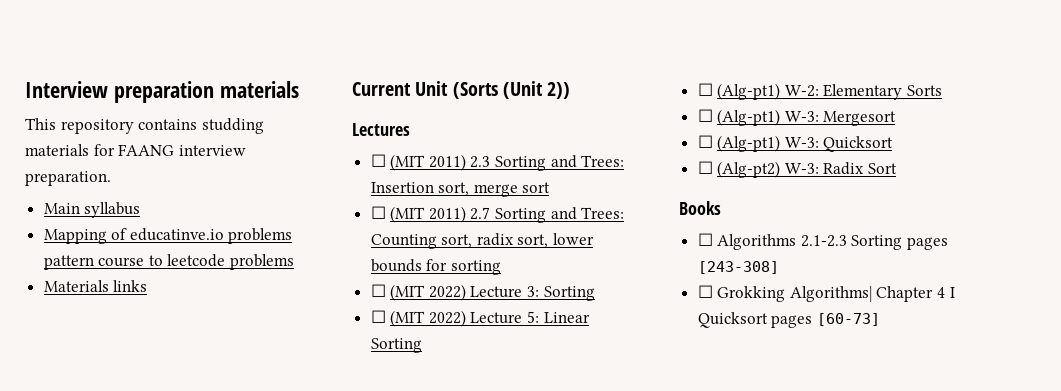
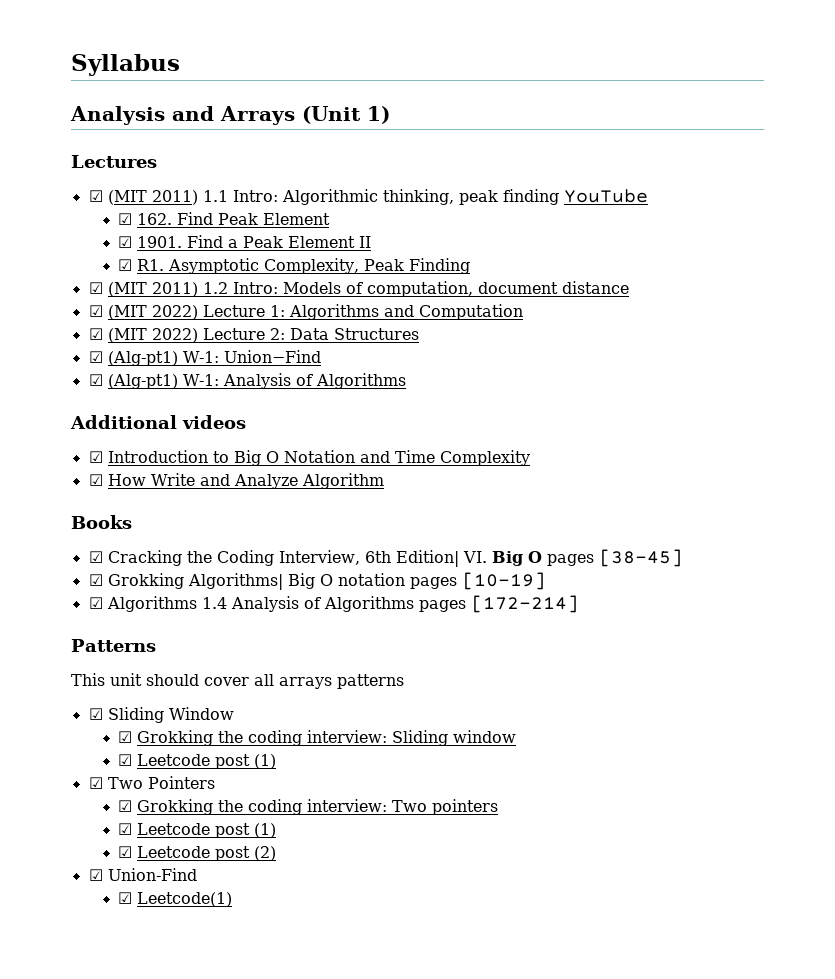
[25,81,299,103] [25,118,264,134] [25,144,246,156] [25,171,111,186] [43,202,141,218] [43,228,293,244] [43,254,295,270] [43,280,148,292] [352,81,571,99] Interview preparation materials // This repository contains studding materials for FAANG interview preparation. // Main syllabus // Mapping of educatinve.io problems pattern course to leetcode problems // Materials links // Current Unit (Sorts (Unit 2)) -> [71,54,180,76] [70,106,390,125] Syllabus // Analysis and Arrays (Unit 1)
[370,154,625,171] [370,182,551,197] [370,206,625,223] [370,233,595,249] [370,259,501,275] [370,284,595,301] [370,310,590,327] [370,338,422,353] [697,83,943,100] [697,109,897,126] [697,135,894,152] [697,161,898,178] [679,201,721,215] [697,233,949,250] [697,261,779,274] [697,285,955,302] [697,312,880,328] ☐ (MIT 2011) 2.3 Sorting and Trees: Insertion sort, merge sort // ☐ (MIT 2011) 2.7 Sorting and Trees: Counting sort, radix sort, lower bounds for sorting // ☐ (MIT 2022) Lecture 3: Sorting // ☐ (MIT 2022) Lecture 5: Linear Sorting // ☐ (Alg-pt1) W-2: Elementary Sorts // ☐ (Alg-pt1) W-3: Mergesort // ☐ (Alg-pt1) W-3: Quicksort // ☐ (Alg-pt2) W-3: Radix Sort // Books // ☐ Algorithms 2.1-2.3 Sorting pages [243-308] // ☐ Grokking Algorithms| Chapter 4 I Quicksort pages [60-73] -> [88,189,648,205] [118,212,331,225] [118,235,372,248] [118,258,471,274] [88,281,629,297] [88,304,523,320] [88,328,419,343] [88,350,321,366] [88,373,406,389] [70,415,246,429] [88,450,530,466] [88,473,384,489] [71,515,132,529] [88,549,683,567] [88,572,546,590] [88,595,579,613] [71,639,156,652] [71,673,404,689] [88,707,234,723] [118,730,517,746] [118,754,277,769] [88,776,215,789] [118,799,499,815] [118,823,277,838] [118,846,277,861] [88,868,197,881] [118,892,233,907] ☑ (MIT 2011) 1.1 Intro: Algorithmic thinking, peak finding YouTube // ☑ 162. Find Peak Element // ☑ 1901. Find a Peak Element II // ☑ R1. Asymptotic Complexity, Peak Finding // ☑ (MIT 2011) 1.2 Intro: Models of computation, document distance // ☑ (MIT 2022) Lecture 1: Algorithms and Computation // ☑ (MIT 2022) Lecture 2: Data Structures // ☑ (Alg-pt1) W-1: Union−Find // ☑ (Alg-pt1) W-1: Analysis of Algorithms // Additional videos // ☑ Introduction to Big O Notation and Time Complexity // ☑ How Write and Analyze Algorithm // Books // ☑ Cracking the Coding Interview, 6th Edition| VI. Big O pages [38-45] // ☑ Grokking Algorithms| Big O notation pages [10-19] // ☑ Algorithms 1.4 Analysis of Algorithms pages [172-214] // Patterns // This unit should cover all arrays patterns // ☑ Sliding Window // ☑ Grokking the coding interview: Sliding window // ☑ Leetcode post (1) // ☑ Two Pointers // ☑ Grokking the coding interview: Two pointers // ☑ Leetcode post (1) // ☑ Leetcode post (2) // ☑ Union-Find // ☑ Leetcode(1)

